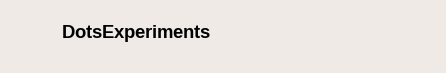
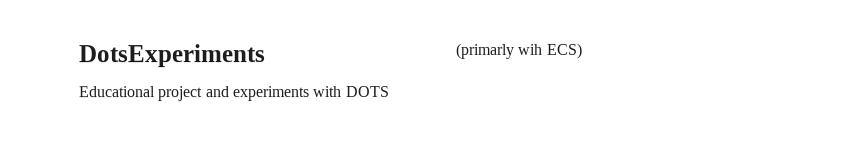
(210, 33) none -> [79,86,390,102] [455,42,582,59] // Educational project and experiments with DOTS (primarly wih ECS)

